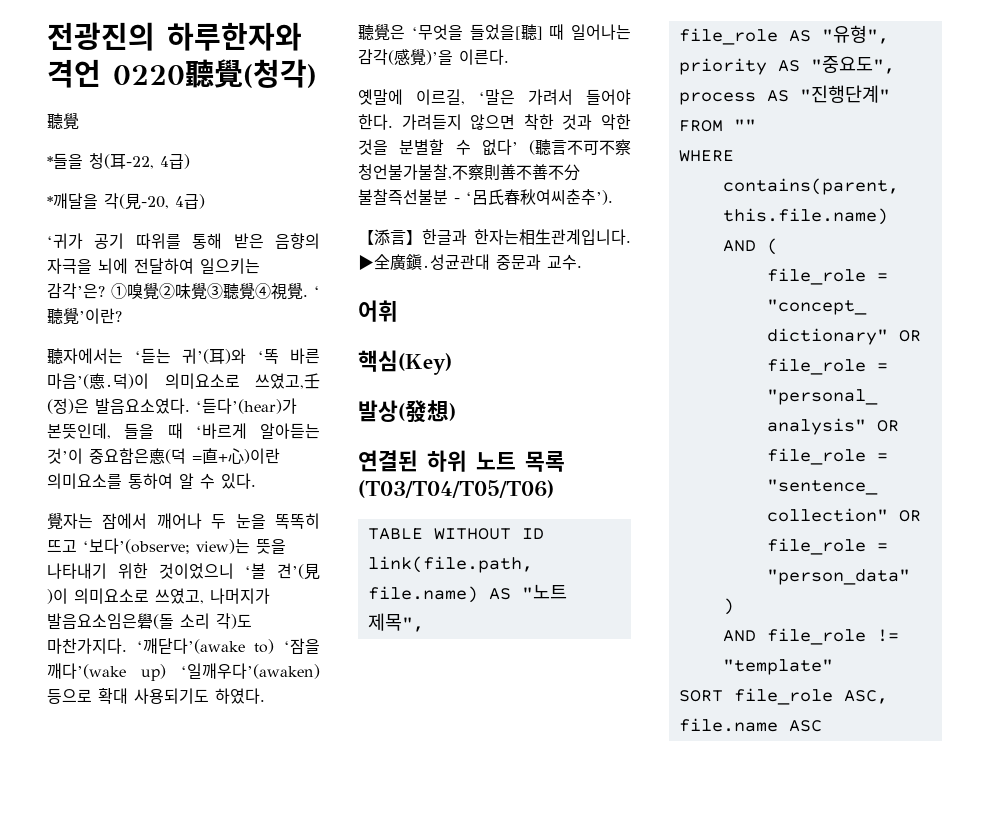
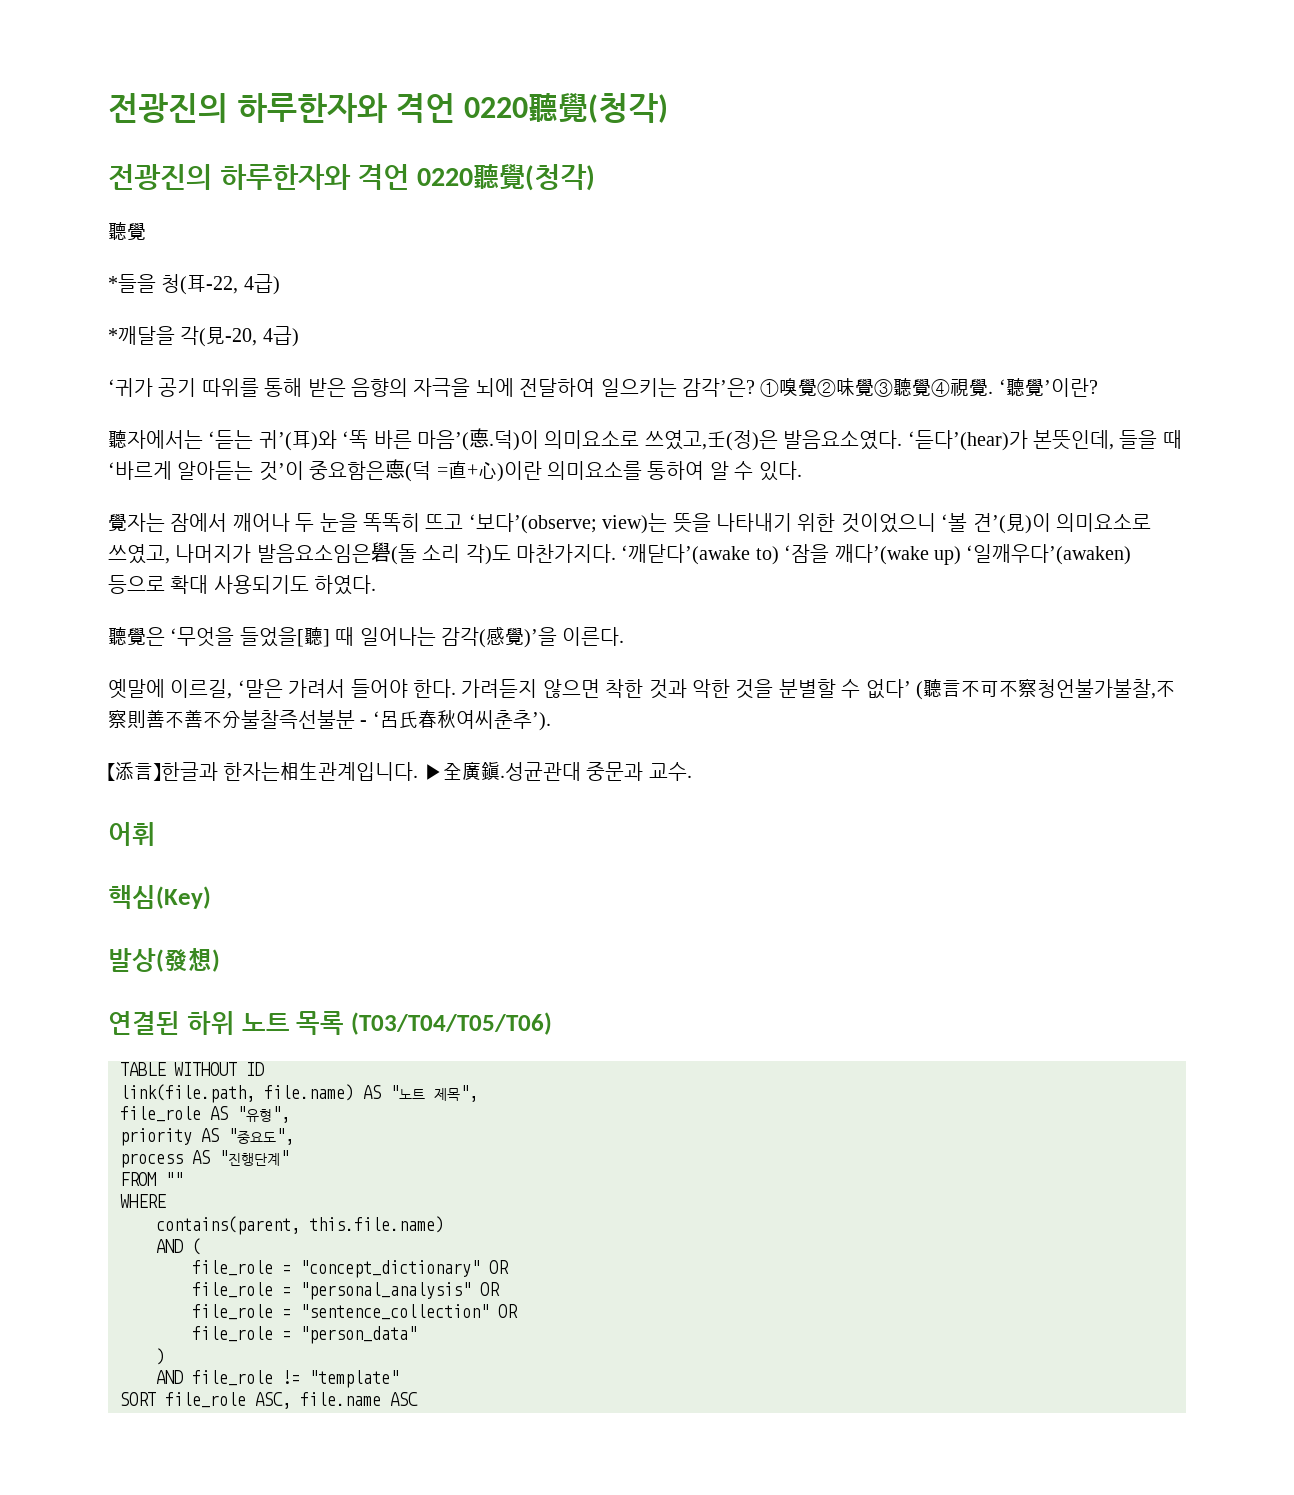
[47,22,302,51] [47,59,317,88] 전광진의 하루한자와 격언 0220聽覺(청각) -> [108,93,668,123] [108,164,595,191] 전광진의 하루한자와 격언 0220聽覺(청각) // 전광진의 하루한자와 격언 0220聽覺(청각)

